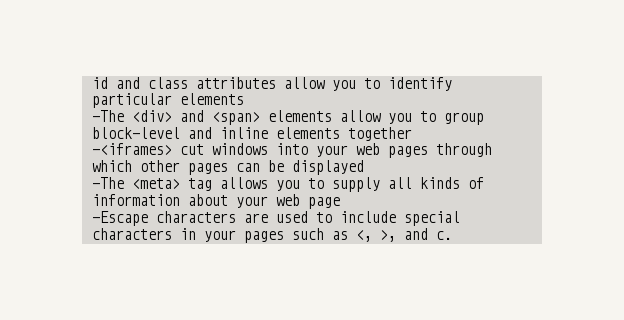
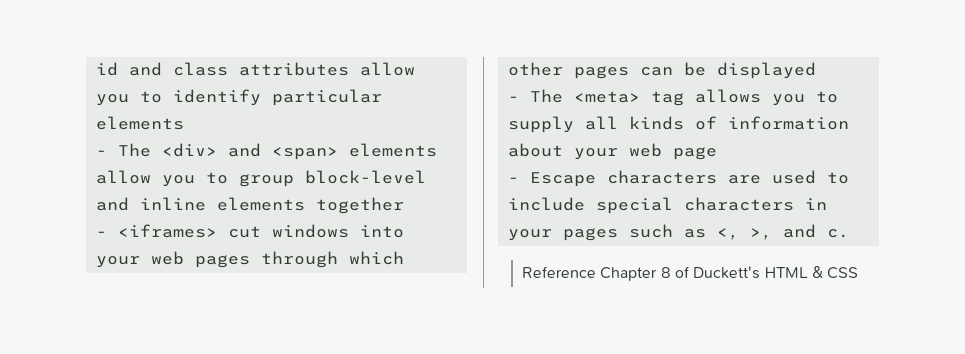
[91,110,124,122] -The -> [95,143,151,157] - The
[91,143,172,155] -<iframes> -> [95,224,217,238] - <iframes>
[91,177,124,189] -The -> [507,89,563,103] - The
[91,211,148,226] -Escape -> [507,172,596,187] - Escape
(452, 235) none -> [522,266,859,281] // Reference Chapter 8 of Duckett's HTML & CSS

